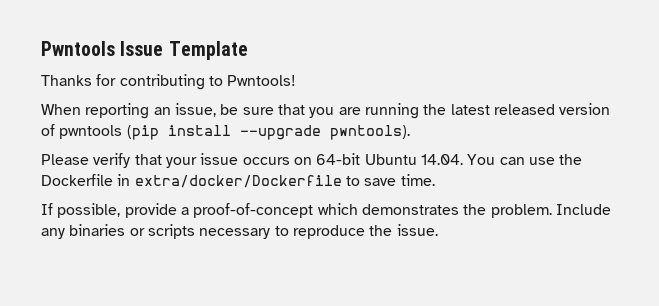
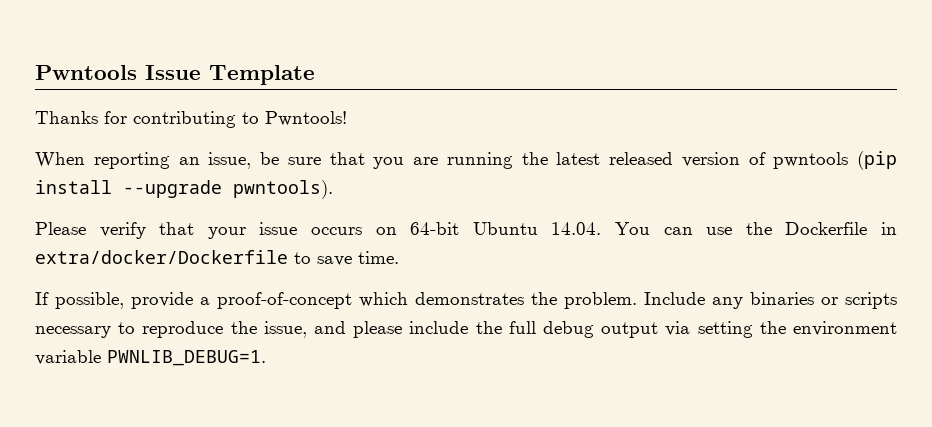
[396,224,438,236] issue. -> [263,321,898,338] [35,350,266,366] issue, and please include the full debug output via setting the environment variable PWNLIB_DEBUG=1.

